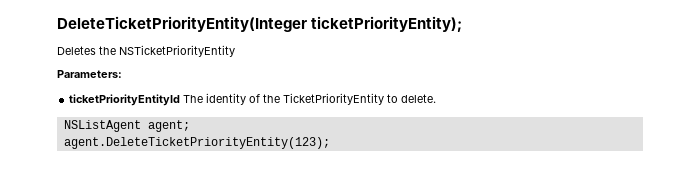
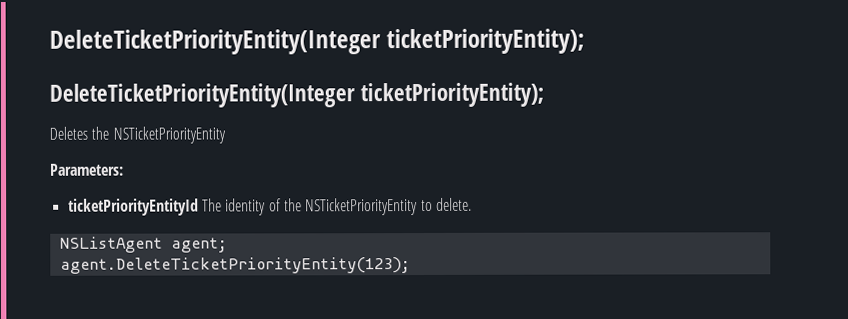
[57,16,463,32] DeleteTicketPriorityEntity(Integer ticketPriorityEntity); -> [49,28,585,55] [49,82,545,108] DeleteTicketPriorityEntity(Integer ticketPriorityEntity); // DeleteTicketPriorityEntity(Integer ticketPriorityEntity);
[283,93,385,105] TicketPriorityEntity -> [305,198,419,216] NSTicketPriorityEntity

